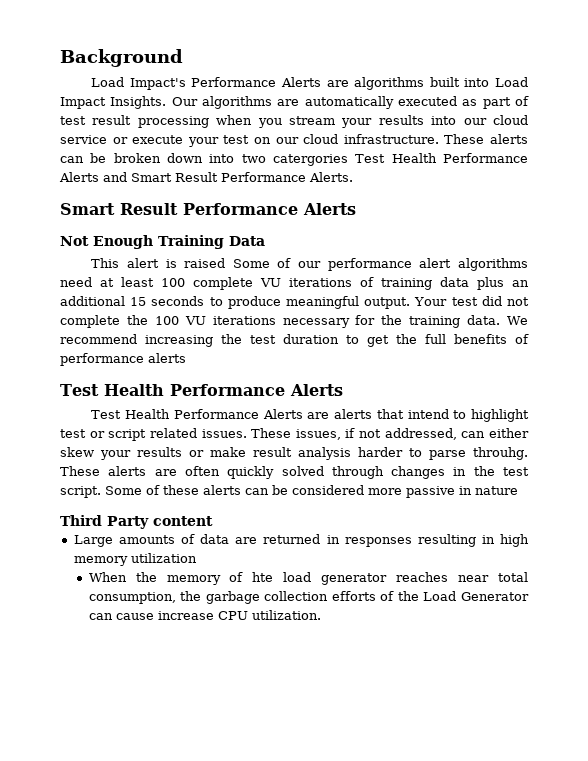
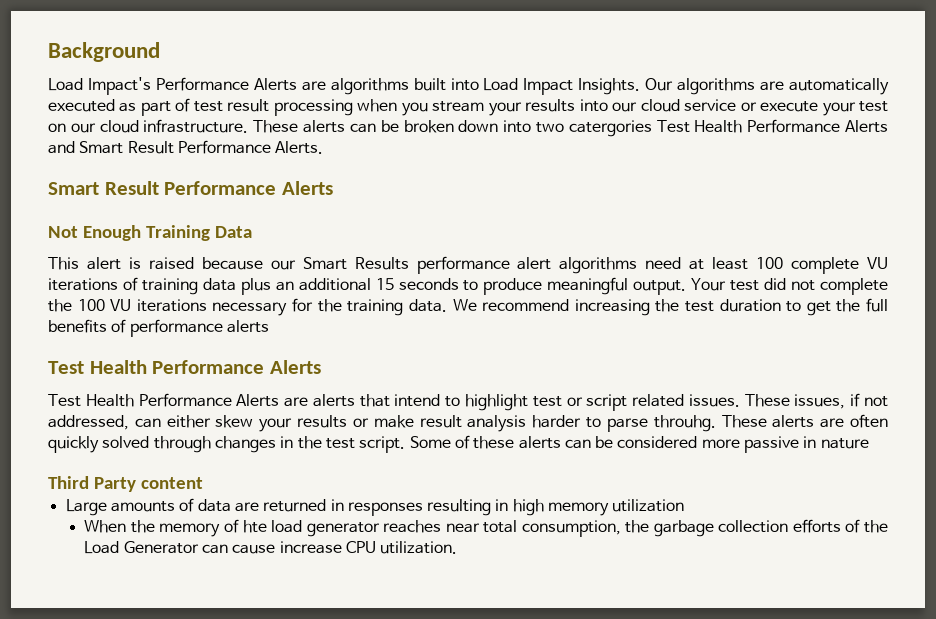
[232,258,322,268] Some of our -> [201,257,409,270] because our Smart Results

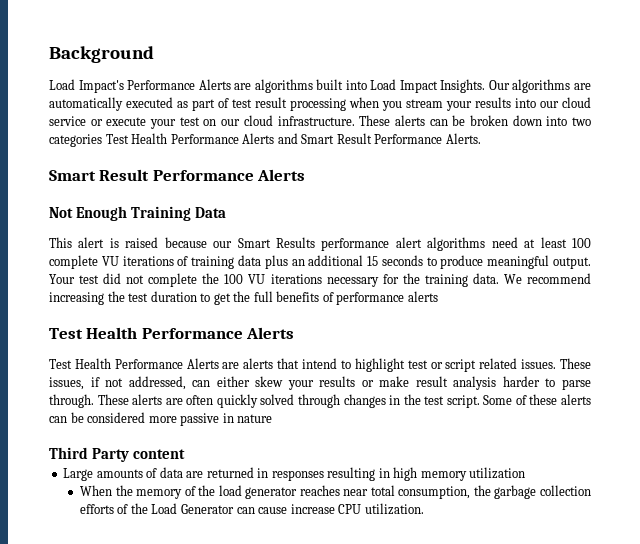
[568,120,652,137] catergories -> [49,134,102,147] categories
[653,415,716,432] throuhg. -> [49,394,94,408] through.
[242,520,267,533] hte -> [198,485,216,496] the

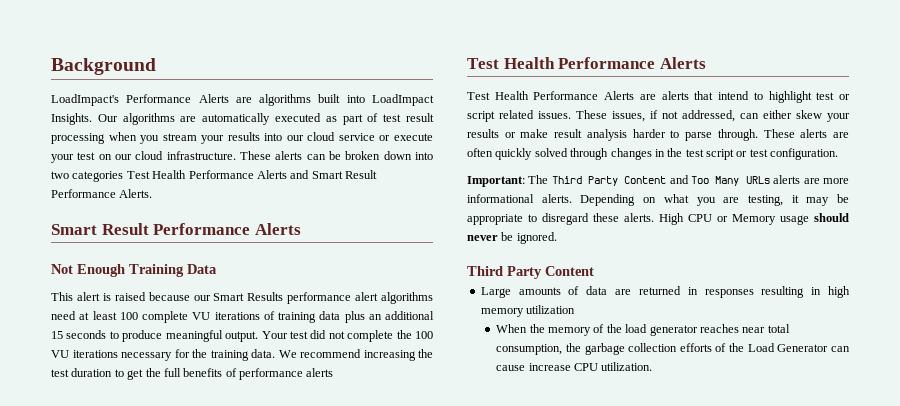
[49,79,124,93] Load Impact's -> [51,94,119,106] LoadImpact's
[370,79,438,93] Load Impact -> [371,94,434,106] LoadImpact
[446,394,591,408] [49,412,273,426] [49,447,185,462] script. Some of these alerts can be considered more passive in nature // Third Party content -> [706,148,839,160] [467,175,849,187] [467,194,849,206] [467,213,849,225] [467,232,557,244] [467,266,594,279] script or test configuration. // Important: The Third Party Content and Too Many URLs alerts are more informational alerts. Depending on what you are testing, it may be appropriate to disregard these alerts. High CPU or Memory usage should never be ignored. // Third Party Content

